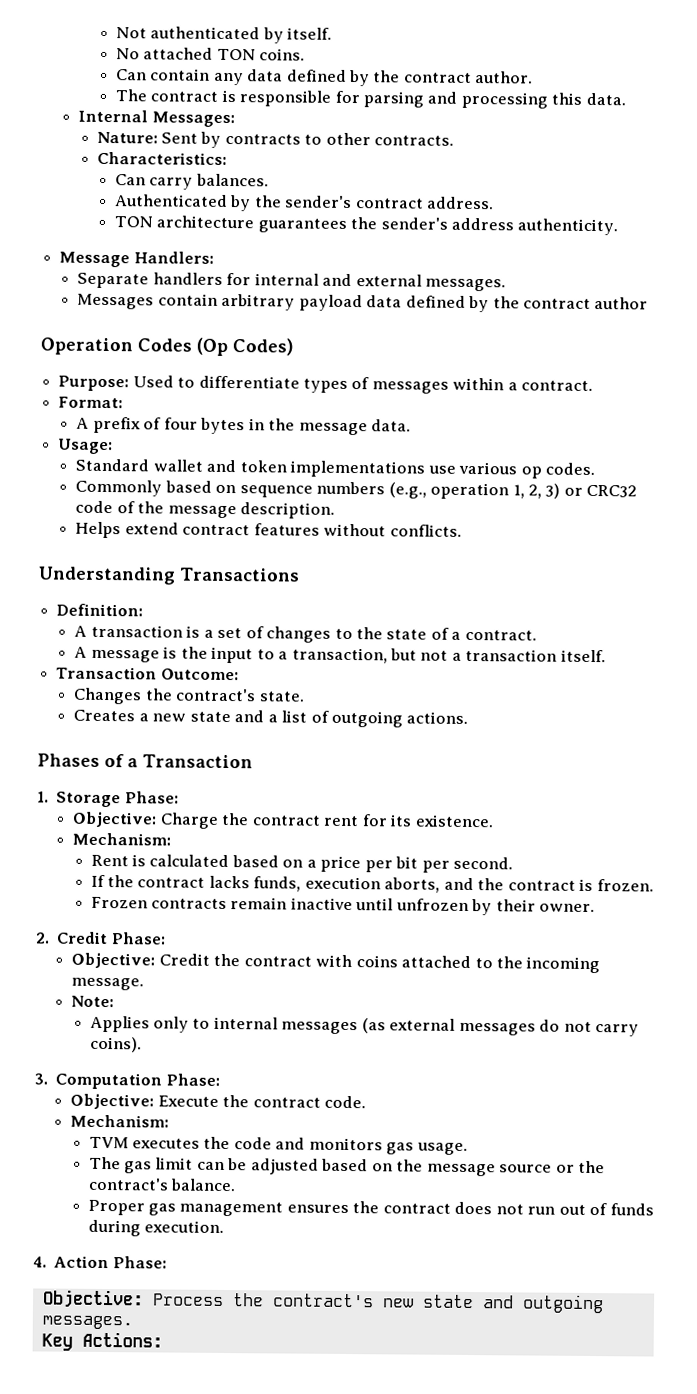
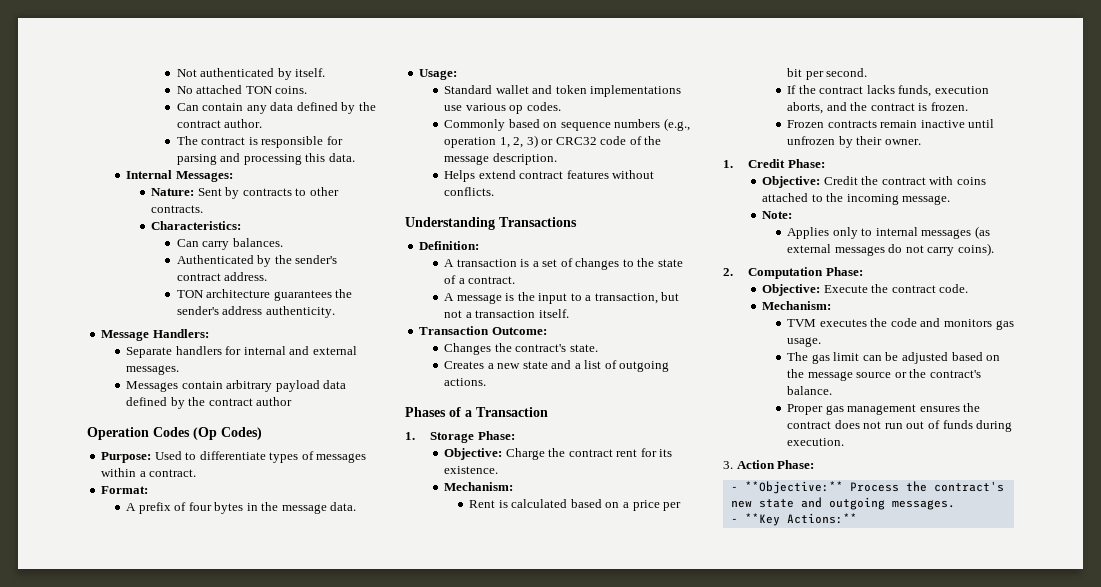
[35,932,50,944] 2. -> [723,160,733,168] 1.
[34,1073,48,1085] 3. -> [723,268,733,276] 2.
[33,1256,47,1268] 4. -> [723,461,733,469] 3.
[41,1289,144,1309] Objective: -> [730,481,843,494] - **Objective:**
[41,1331,163,1351] Key Actions: -> [730,513,857,526] - **Key Actions:**

